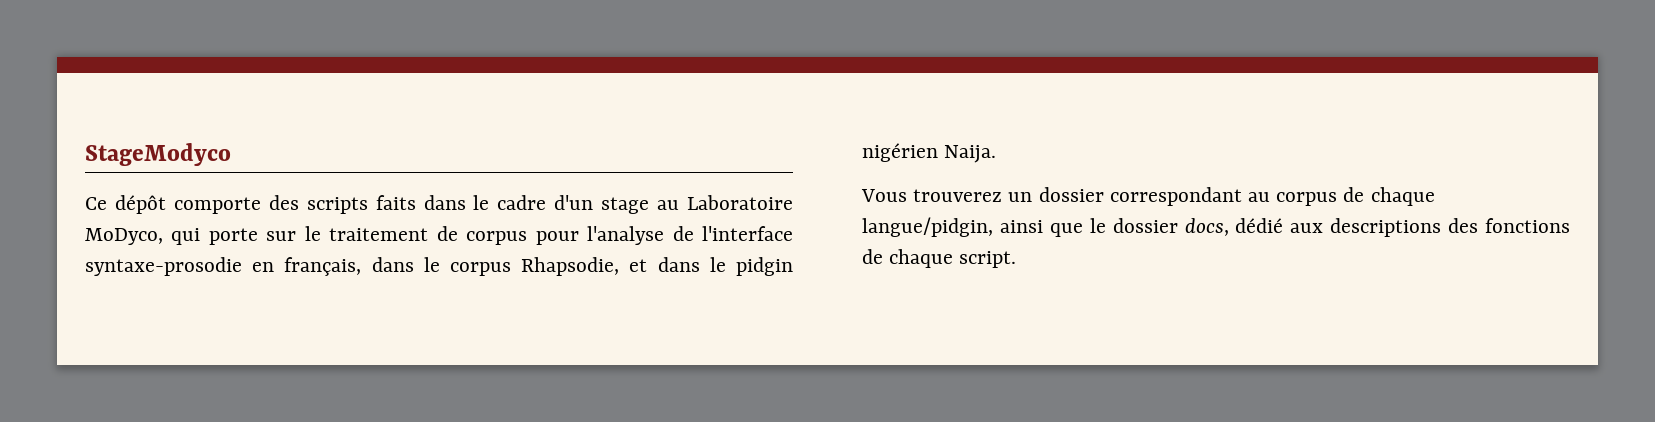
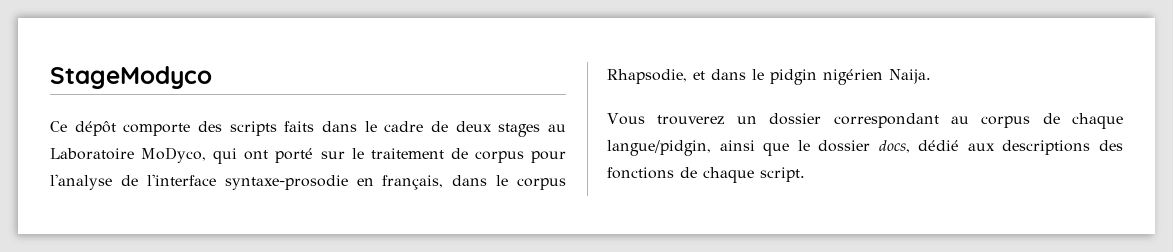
[554,195,650,214] d'un stage -> [431,121,541,137] de deux stages
[208,228,258,245] porte -> [244,148,314,163] ont porté

